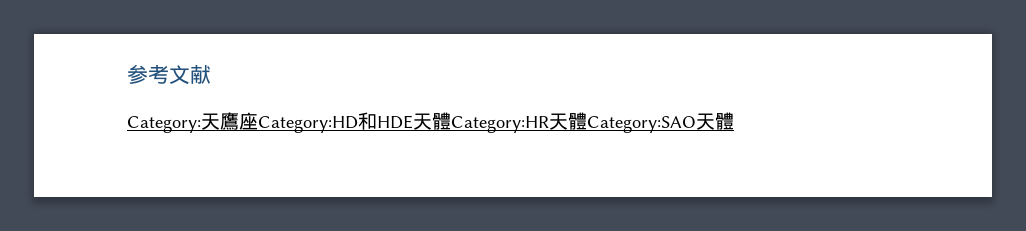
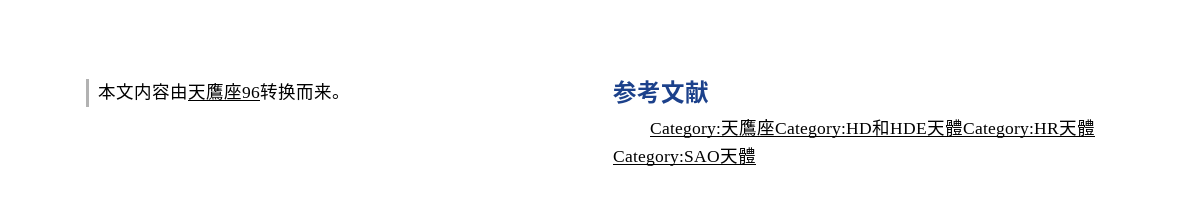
(127, 74) none -> [98,83,351,101] 本文内容由天鷹座96转换而来。 //

